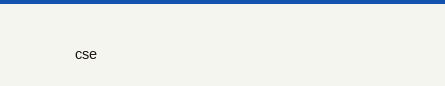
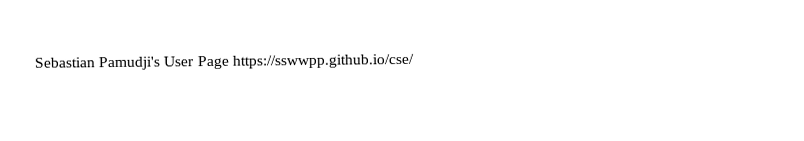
[75,51,97,59] cse -> [34,53,414,71] Sebastian Pamudji's User Page https://sswwpp.github.io/cse/

